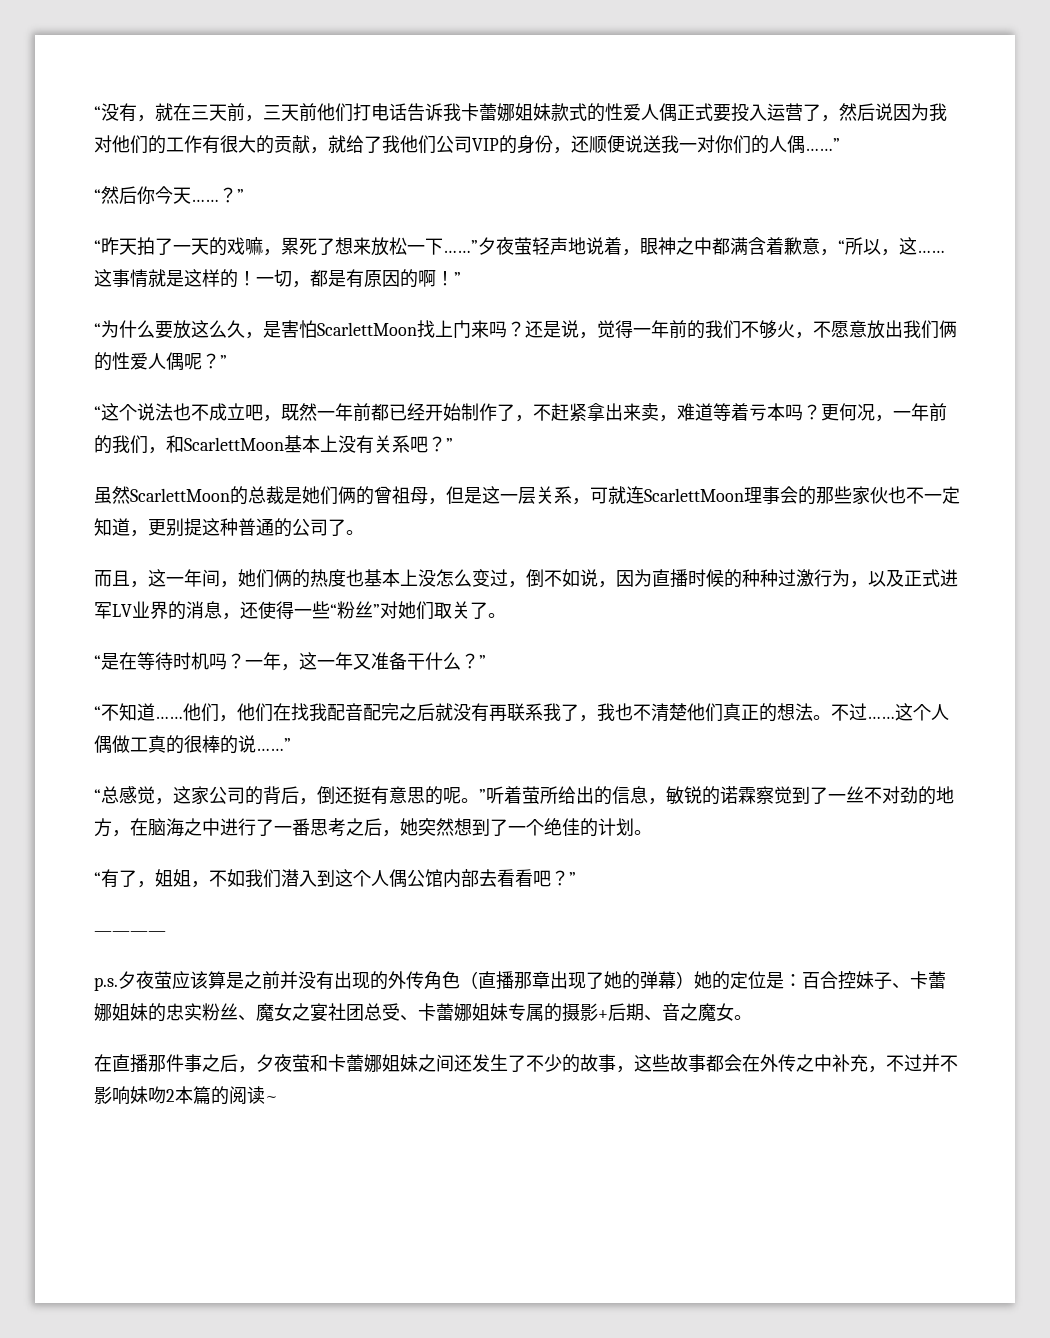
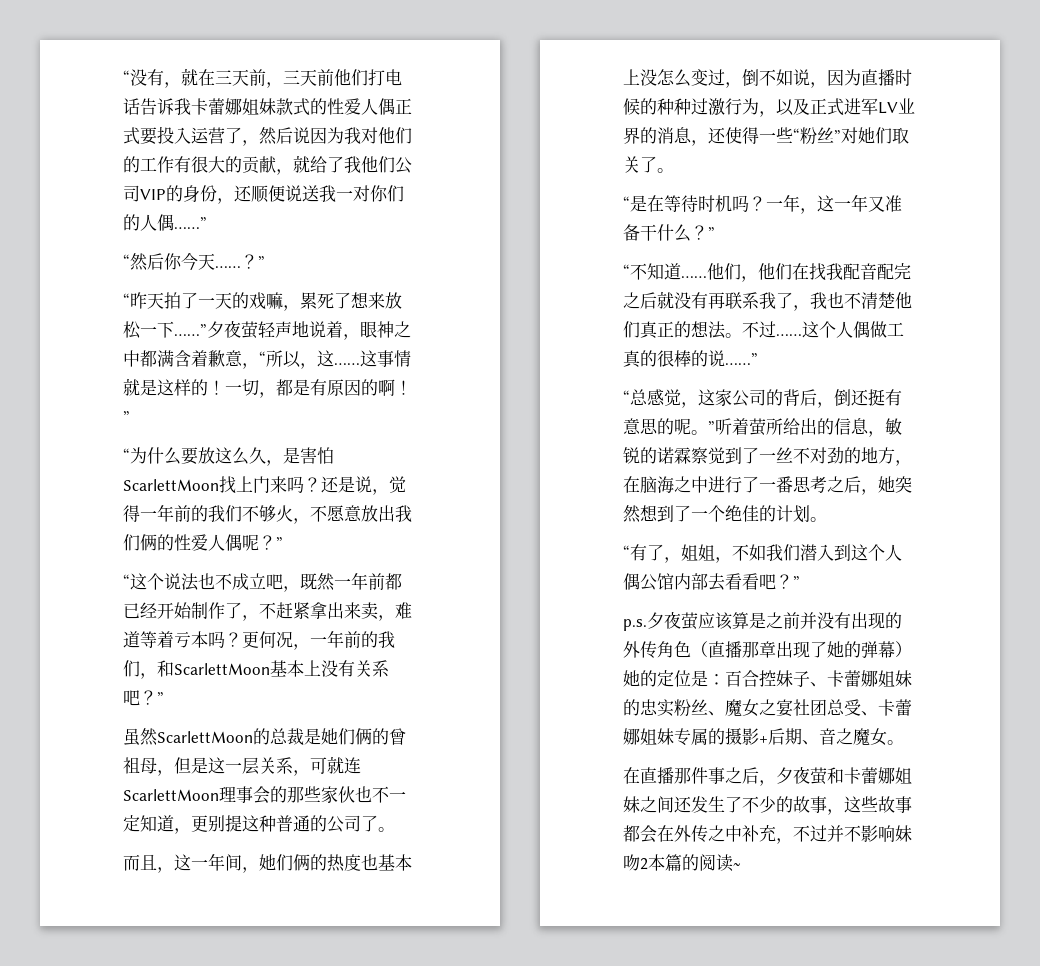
[94,931,166,936] // ———— -> (800, 582) none

